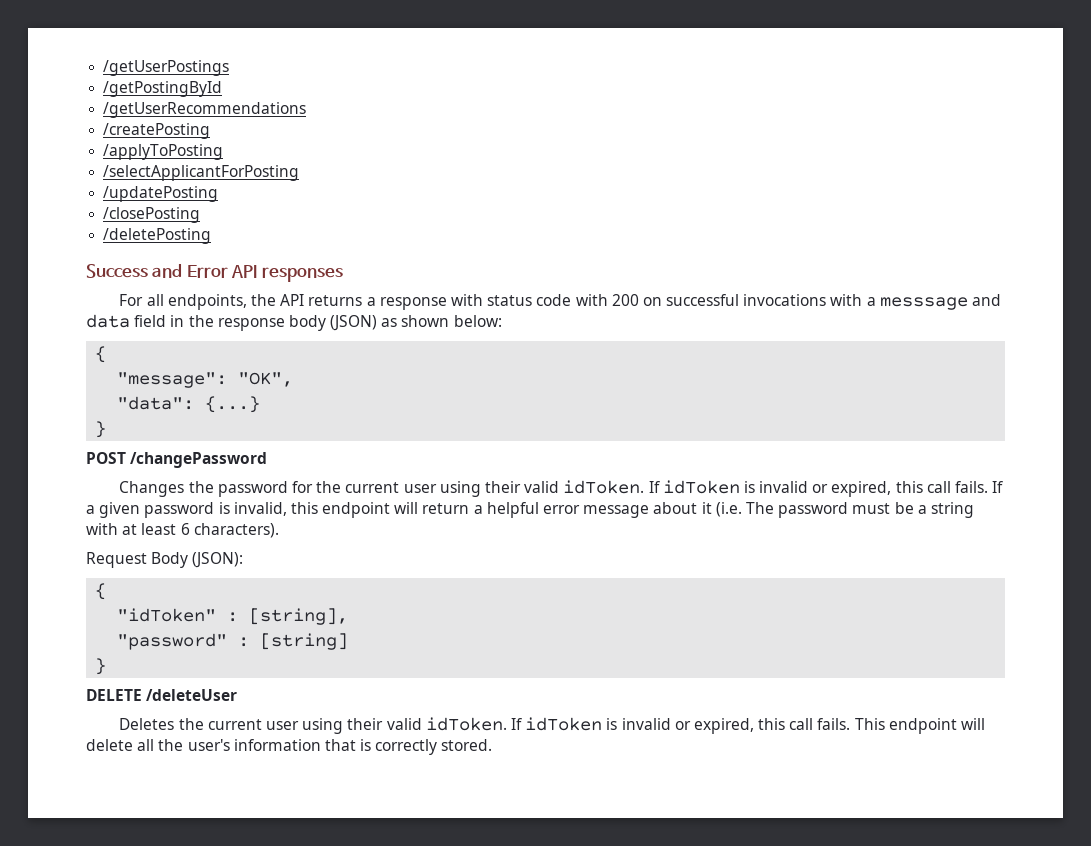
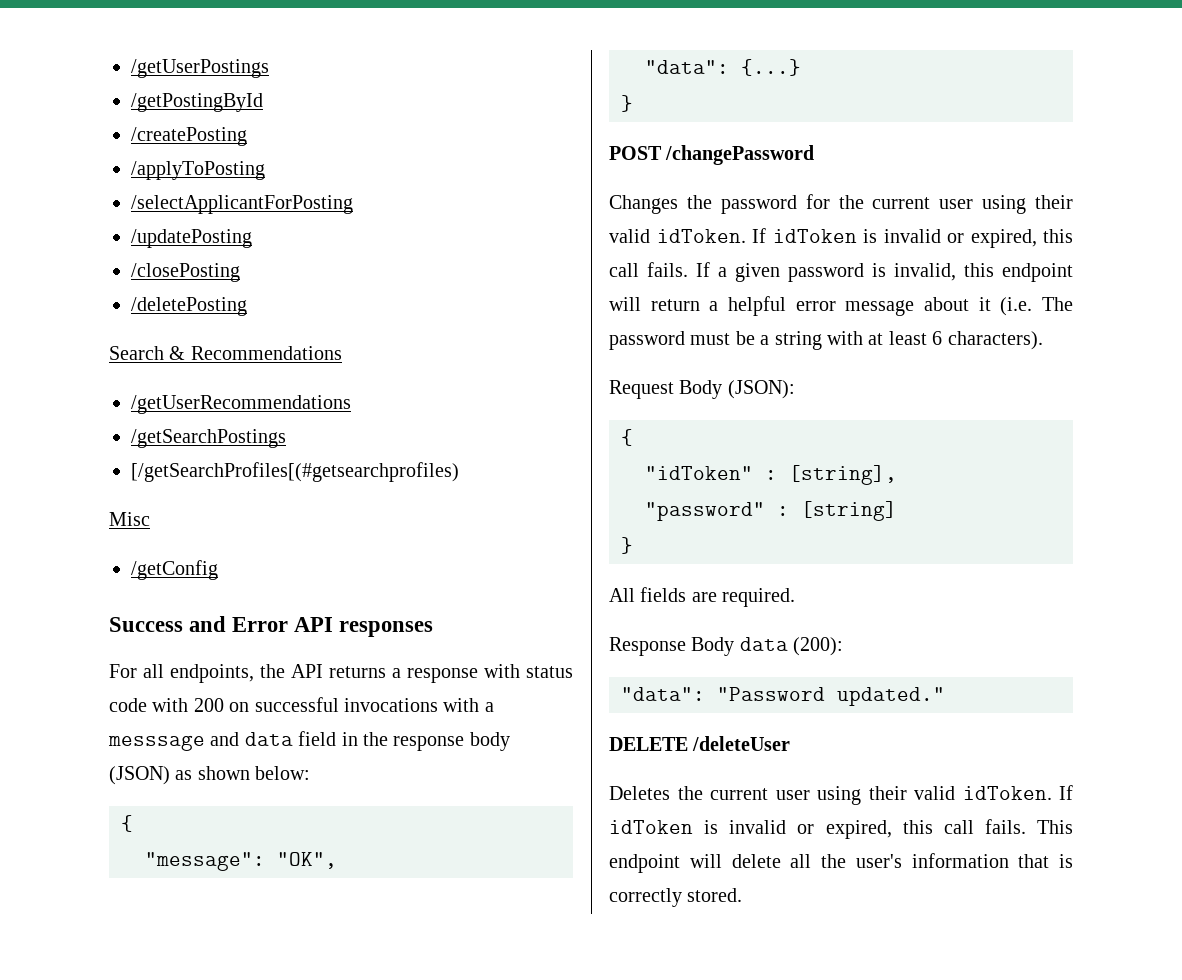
[103,102,307,118] // /getUserRecommendations -> (263, 102) none
(212, 236) none -> [109,346,342,360] [131,395,351,414] [131,429,286,448] [131,462,459,482] [109,512,150,526] [131,560,218,580] // Search & Recommendations // /getUserRecommendations // /getSearchPostings // [/getSearchProfiles[(#getsearchprofiles) // Misc // /getConfig
(107, 666) none -> [609,587,796,607] [609,637,844,656] [621,687,945,706] // All fields are required. // Response Body data (200): // "data": "Password updated."

